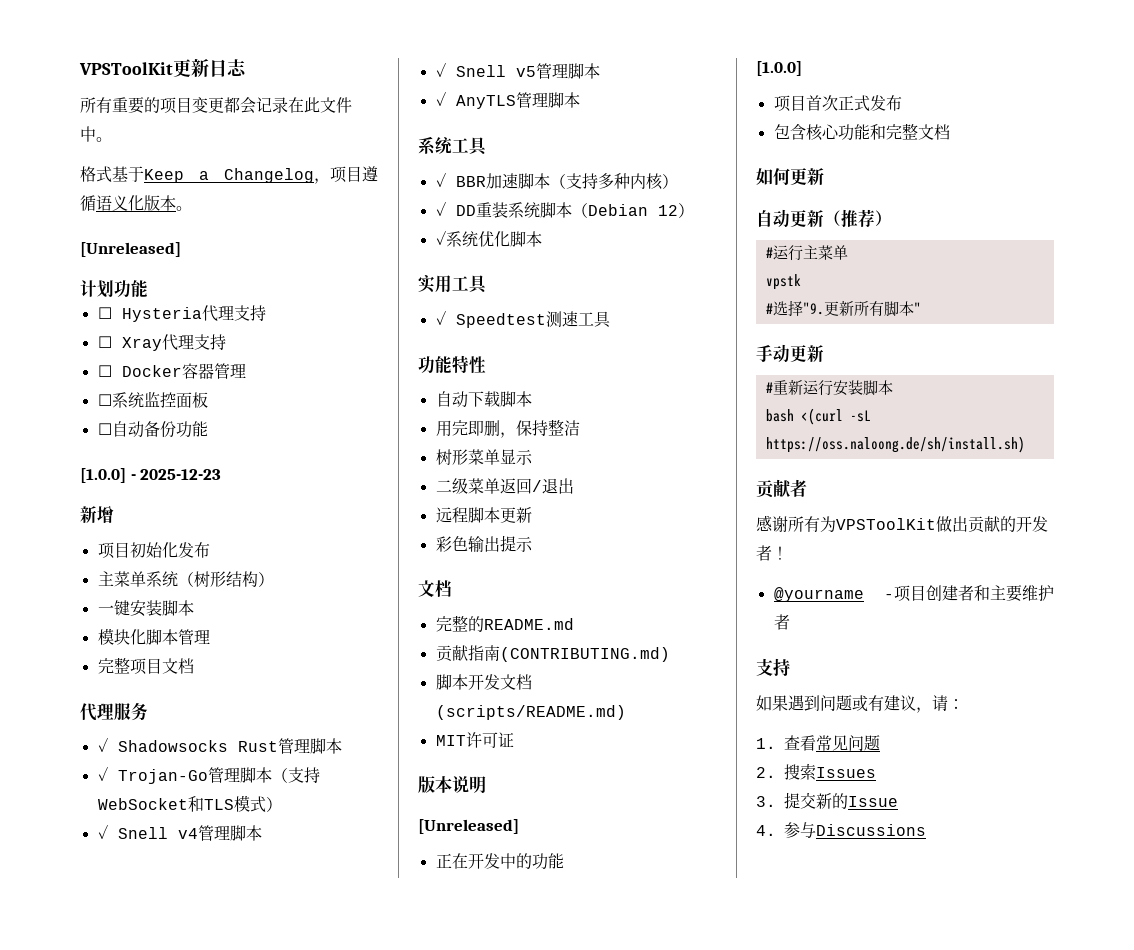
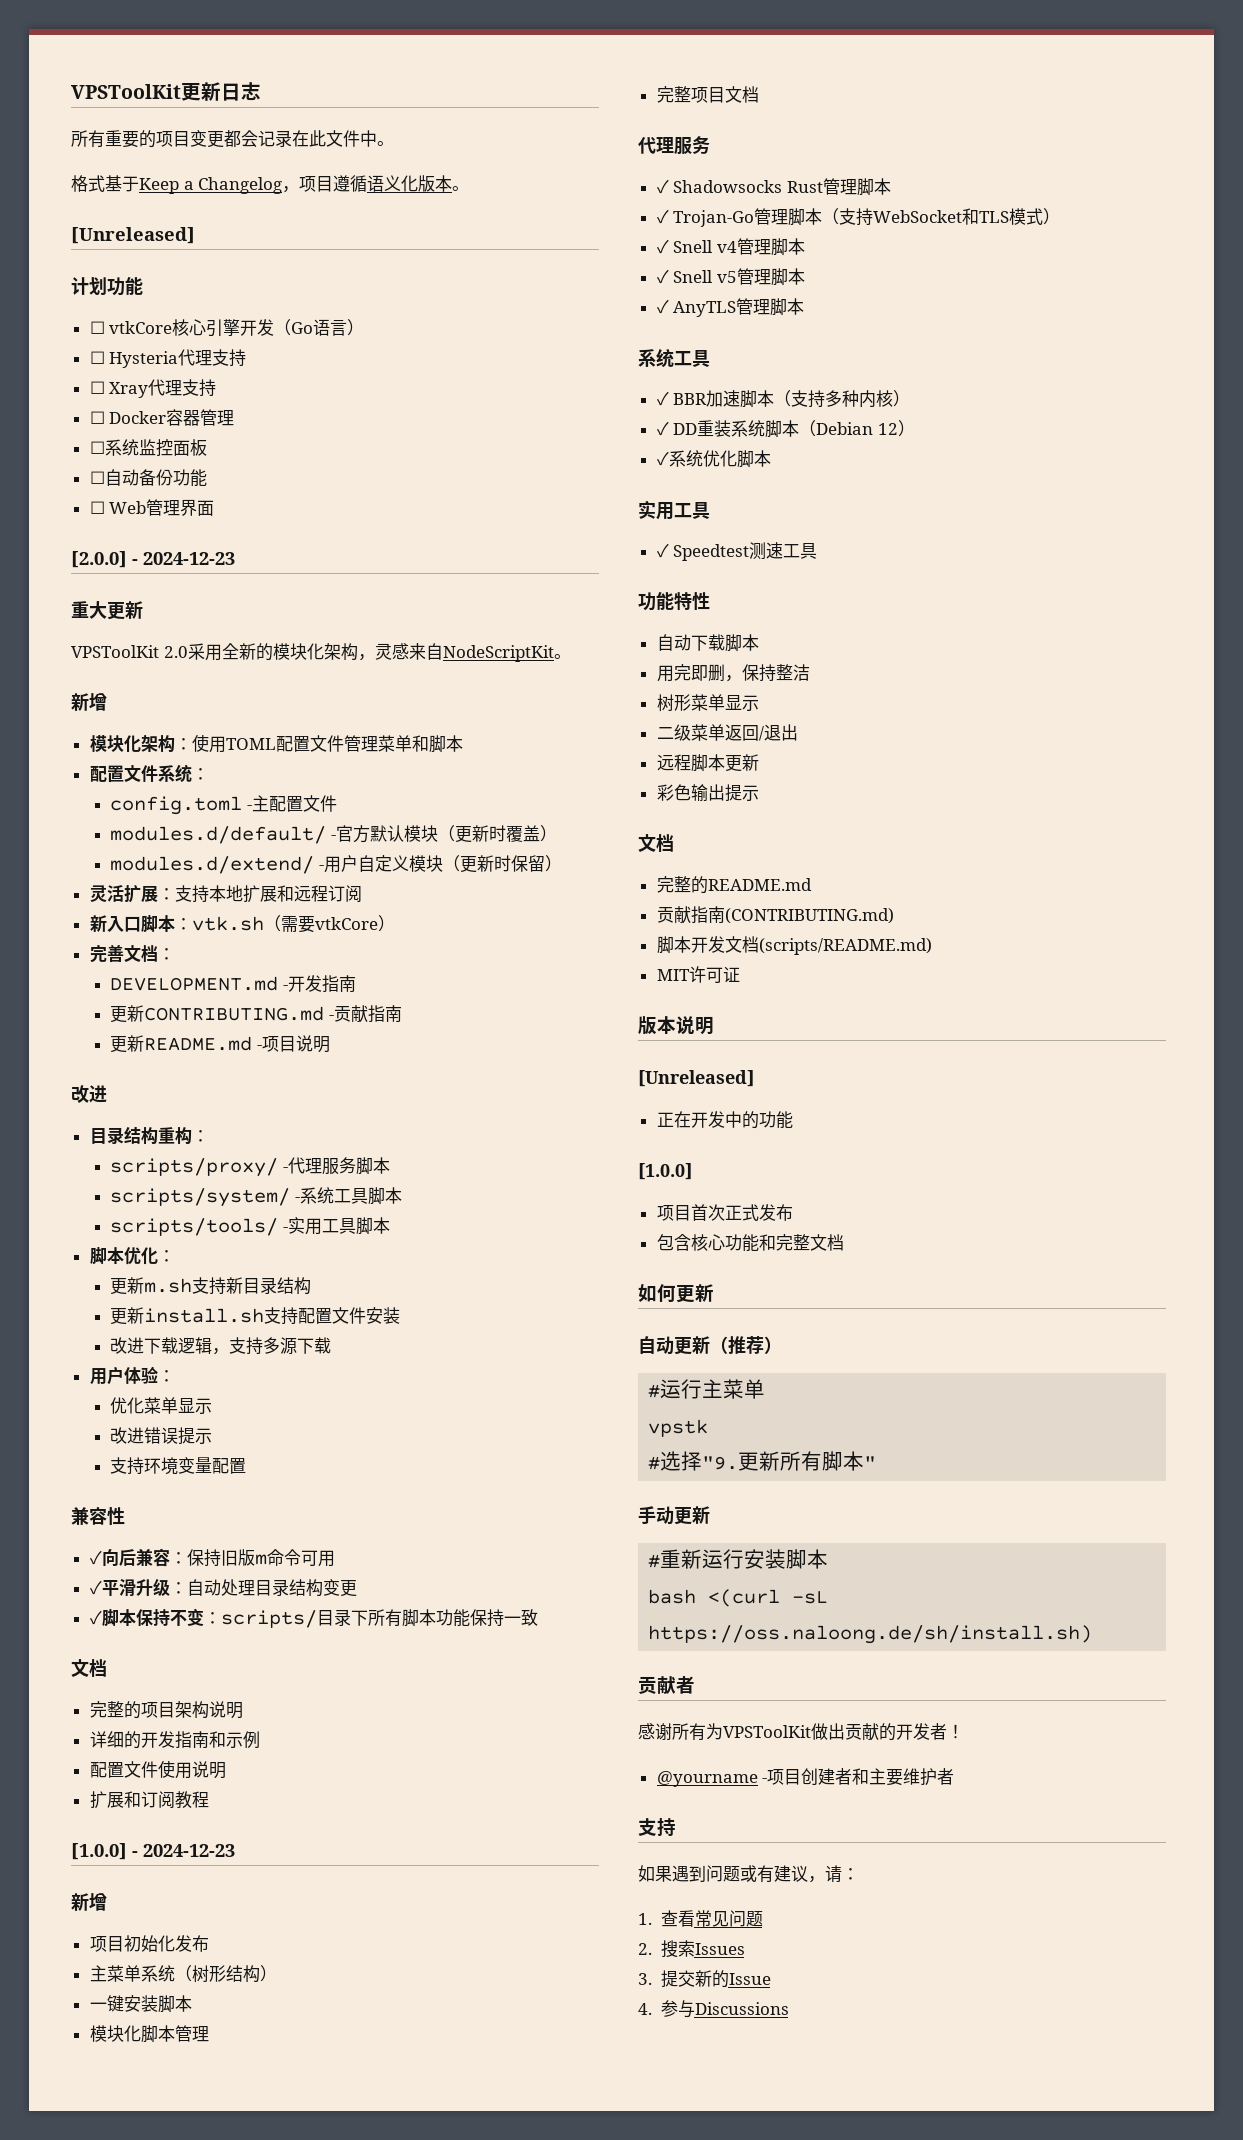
(148, 288) none -> [89,319,365,337] // ☐ vtkCore核心引擎开发（Go语言）
(208, 429) none -> [89,499,215,516] [71,551,235,568] [71,601,143,620] [71,643,571,662] [71,693,107,711] [89,734,463,753] [89,764,209,783] [110,795,337,815] [110,825,557,844] [110,855,562,874] [89,885,362,903] [89,915,395,933] [89,945,175,963] [110,975,356,993] [110,1005,402,1023] [110,1035,330,1053] [71,1085,107,1103] [89,1126,209,1145] [110,1157,390,1177] [110,1187,402,1207] [110,1217,390,1236] [89,1247,175,1265] [110,1277,312,1295] [110,1307,401,1325] [110,1337,332,1355] [89,1366,175,1385] [110,1397,213,1414] [110,1427,213,1445] [110,1457,247,1475] [71,1507,125,1525] [89,1548,335,1567] [89,1578,357,1597] [89,1608,538,1628] [71,1659,107,1677] [89,1701,243,1719] [89,1731,260,1749] [89,1760,226,1779] [89,1791,209,1809] // ☐ Web管理界面 // [2.0.0] - 2024-12-23 // 重大更新 // VPSToolKit 2.0采用全新的模块化架构，灵感来自NodeScriptKit。 // 新增 // 模块化架构：使用TOML配置文件管理菜单和脚本 // 配置文件系统： // config.toml -主配置文件 // modules.d/default/ -官方默认模块（更新时覆盖） // modules.d/extend/ -用户自定义模块（更新时保留） // 灵活扩展：支持本地扩展和远程订阅 // 新入口脚本：vtk.sh（需要vtkCore） // 完善文档： // DEVELOPMENT.md -开发指南 // 更新CONTRIBUTING.md -贡献指南 // 更新README.md -项目说明 // 改进 // 目录结构重构： // scripts/proxy/ -代理服务脚本 // scripts/system/ -系统工具脚本 // scripts/tools/ -实用工具脚本 // 脚本优化： // 更新m.sh支持新目录结构 // 更新install.sh支持配置文件安装 // 改进下载逻辑，支持多源下载 // 用户体验： // 优化菜单显示 // 改进错误提示 // 支持环境变量配置 // 兼容性 // ✓向后兼容：保持旧版m命令可用 // ✓平滑升级：自动处理目录结构变更 // ✓脚本保持不变：scripts/目录下所有脚本功能保持一致 // 文档 // 完整的项目架构说明 // 详细的开发指南和示例 // 配置文件使用说明 // 扩展和订阅教程
[140,469,222,480] 2025-12-23 -> [143,1844,235,1857] 2024-12-23

